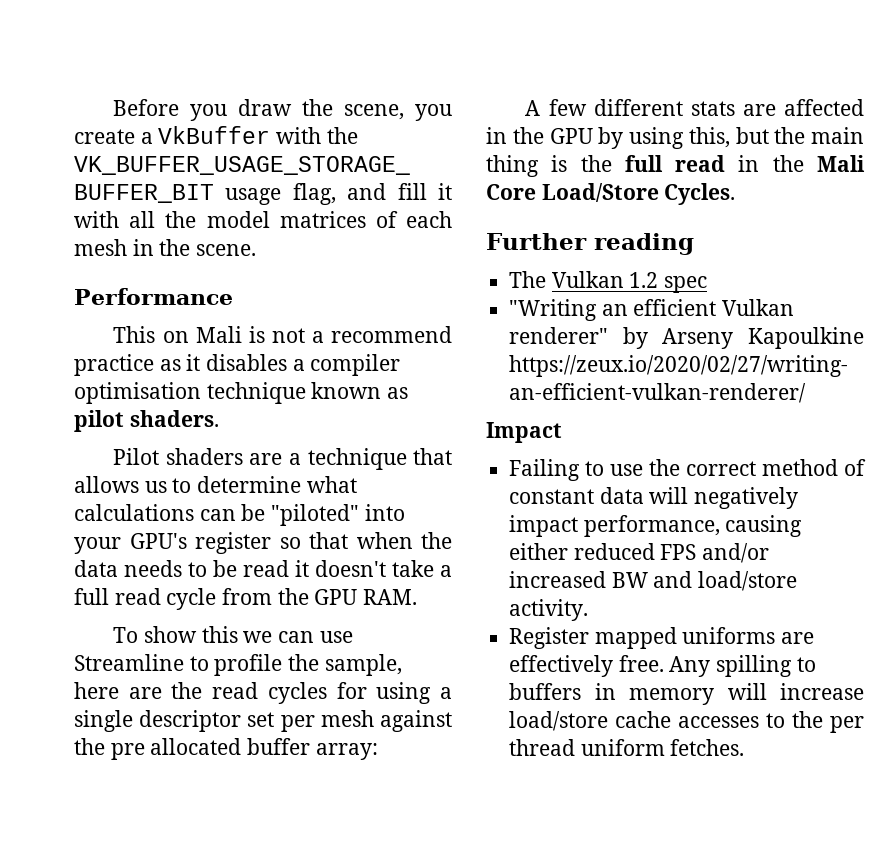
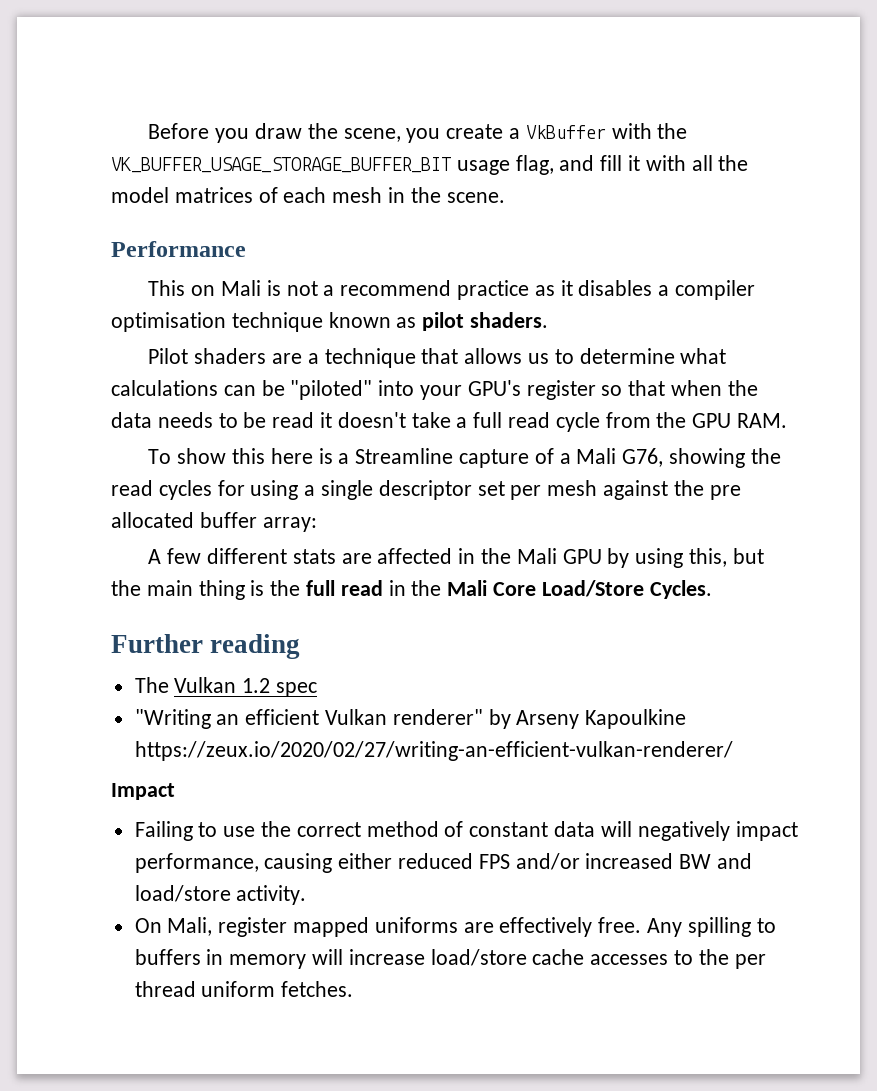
[243,631,353,643] [74,654,402,676] [74,682,162,699] we can use Streamline to profile the sample, here are -> [270,448,745,468] here is a Streamline capture of a Mali G76, showing
(544, 135) none -> [516,548,557,564] Mali
[509,627,590,649] Register -> [134,917,288,937] On Mali, register

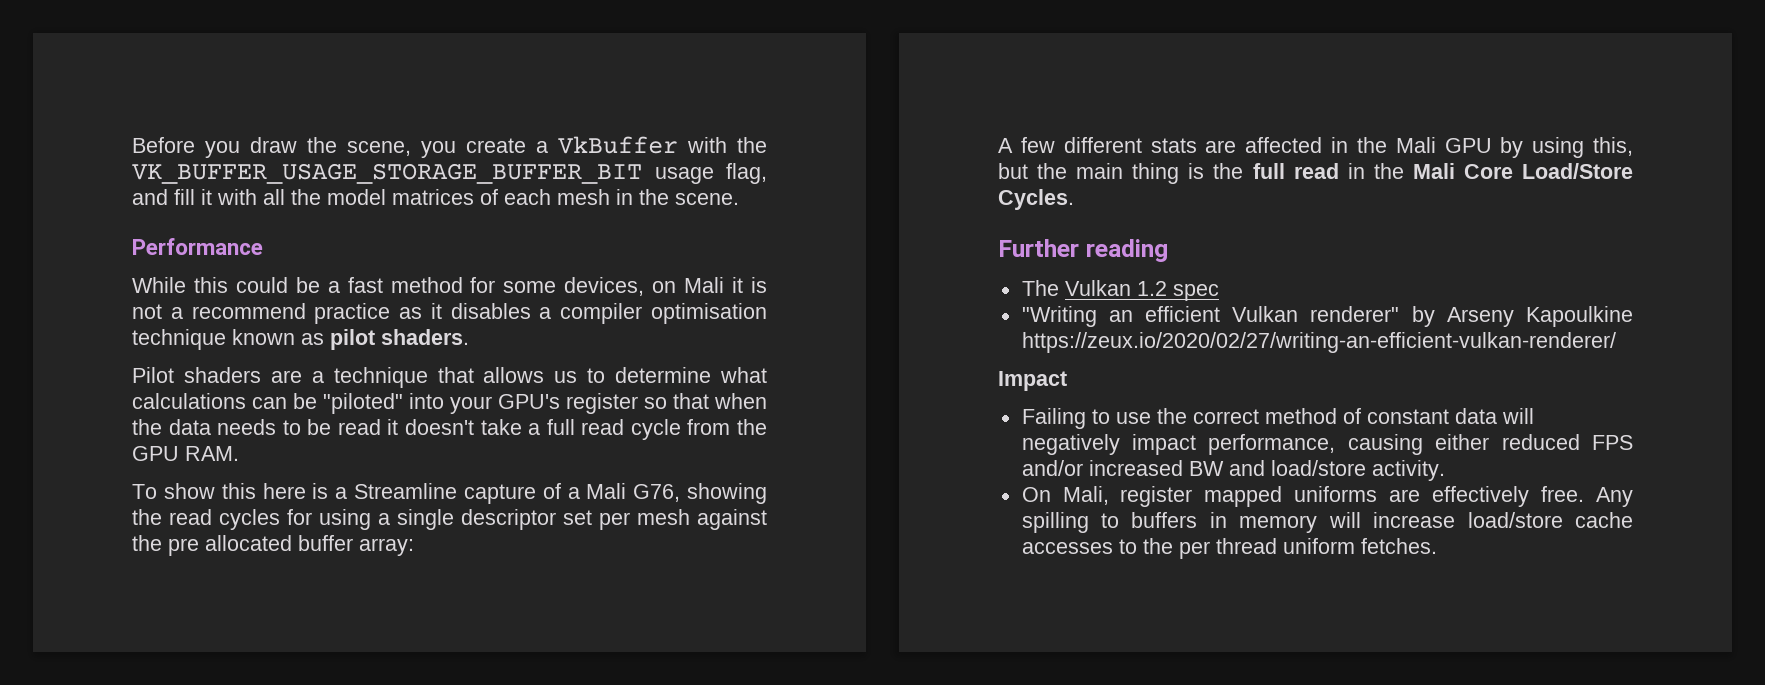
[148,280,186,296] This -> [132,277,645,296] While this could be a fast method for some devices,
(261, 288) none -> [732,277,744,293] it

